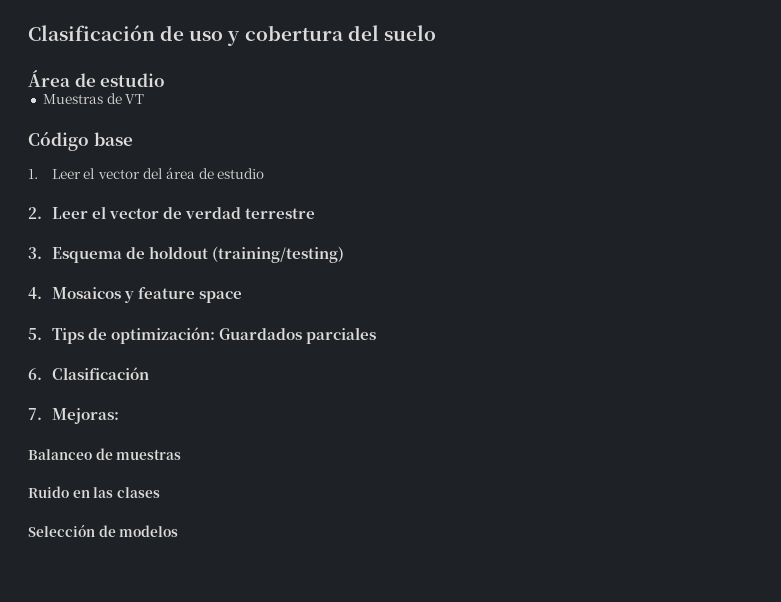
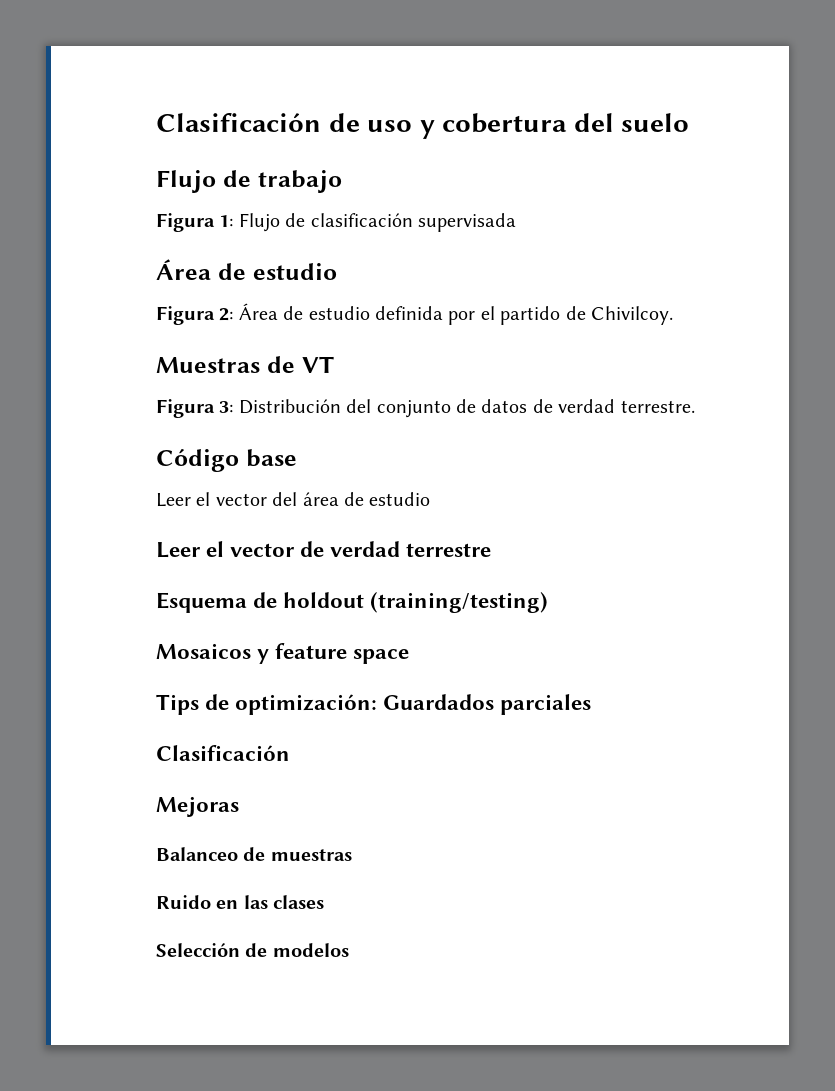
[28,70,166,87] [42,93,145,104] Área de estudio // Muestras de VT -> [156,170,342,193] [156,213,516,232] [156,259,337,280] [156,303,673,325] [156,356,334,373] [156,399,695,418] Flujo de trabajo // Figura 1: Flujo de clasificación supervisada // Área de estudio // Figura 2: Área de estudio definida por el partido de Chivilcoy. // Muestras de VT // Figura 3: Distribución del conjunto de datos de verdad terrestre.
[28,169,38,179] 1. -> (297, 458) none
[28,207,42,219] 2. -> (431, 499) none
[28,247,42,259] 3. -> (492, 550) none
[28,287,42,299] 4. -> (549, 602) none
[28,328,42,340] 5. -> (410, 656) none
[28,368,42,380] 6. -> (592, 704) none
[28,408,119,424] 7. Mejoras: -> [156,796,239,817] Mejoras

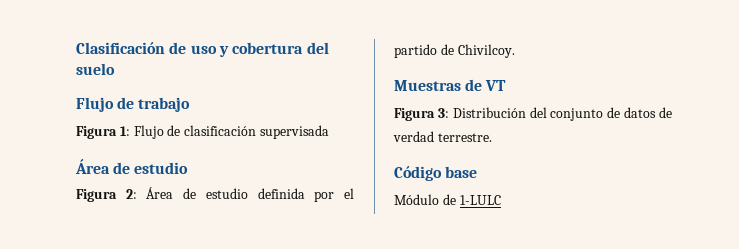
[156,492,431,507] [156,541,492,558] [156,592,549,613] [156,643,410,664] [156,694,592,715] [156,745,290,761] [156,796,239,817] [156,847,352,861] [156,895,325,909] [156,943,349,957] Leer el vector del área de estudio // Leer el vector de verdad terrestre // Esquema de holdout (training/testing) // Mosaicos y feature space // Tips de optimización: Guardados parciales // Clasificación // Mejoras // Balanceo de muestras // Ruido en las clases // Selección de modelos -> [394,194,501,205] Módulo de 1-LULC

